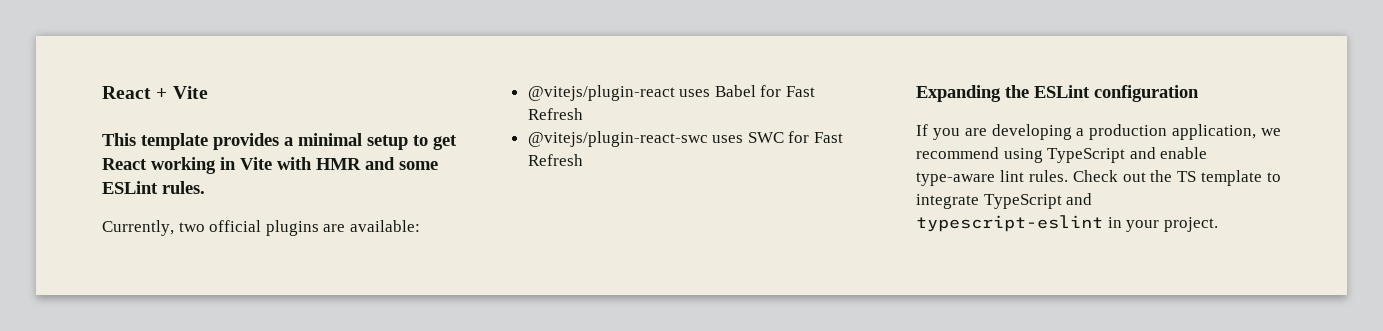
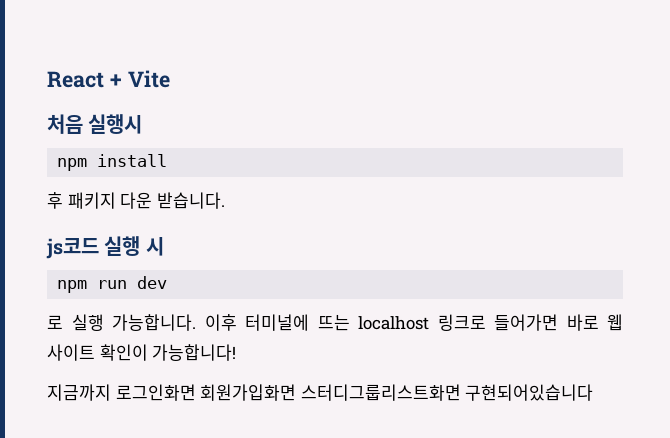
[102,133,457,150] [102,157,438,174] [102,181,205,194] [102,220,420,236] [527,85,816,101] [527,108,583,120] [527,131,844,147] [527,154,583,166] [916,85,1199,102] [916,124,1281,140] [916,147,1208,163] [916,170,1281,186] [916,193,1093,209] [916,215,1218,232] This template provides a minimal setup to get React working in Vite with HMR and some ESLint rules. // Currently, two official plugins are available: // @vitejs/plugin-react uses Babel for Fast Refresh // @vitejs/plugin-react-swc uses SWC for Fast Refresh // Expanding the ESLint configuration // If you are developing a production application, we recommend using TypeScript and enable type-aware lint rules. Check out the TS template to integrate TypeScript and typescript-eslint in your project. -> [47,114,143,134] [57,154,168,171] [47,192,225,209] [46,236,164,259] [57,276,168,293] [47,314,623,331] [47,344,237,361] [47,384,594,401] 처음 실행시 // npm install // 후 패키지 다운 받습니다. // js코드 실행 시 // npm run dev // 로 실행 가능합니다. 이후 터미널에 뜨는 localhost 링크로 들어가면 바로 웹 사이트 확인이 가능합니다! // 지금까지 로그인화면 회원가입화면 스터디그룹리스트화면 구현되어있습니다

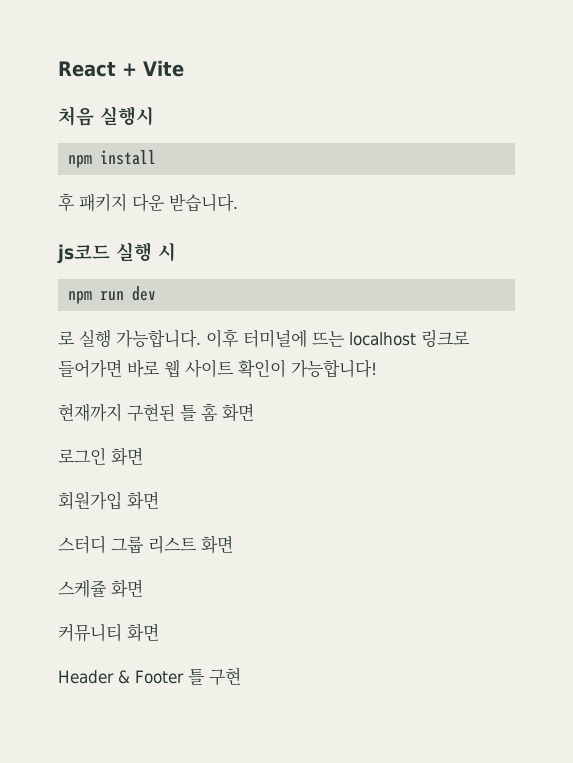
[47,384,594,401] 지금까지 로그인화면 회원가입화면 스터디그룹리스트화면 구현되어있습니다 -> [58,403,254,422] [58,447,143,466] [58,491,159,510] [58,535,233,554] [58,579,143,598] [58,623,159,642] [58,667,241,686] 현재까지 구현된 틀 홈 화면 // 로그인 화면 // 회원가입 화면 // 스터디 그룹 리스트 화면 // 스케쥴 화면 // 커뮤니티 화면 // Header & Footer 틀 구현

